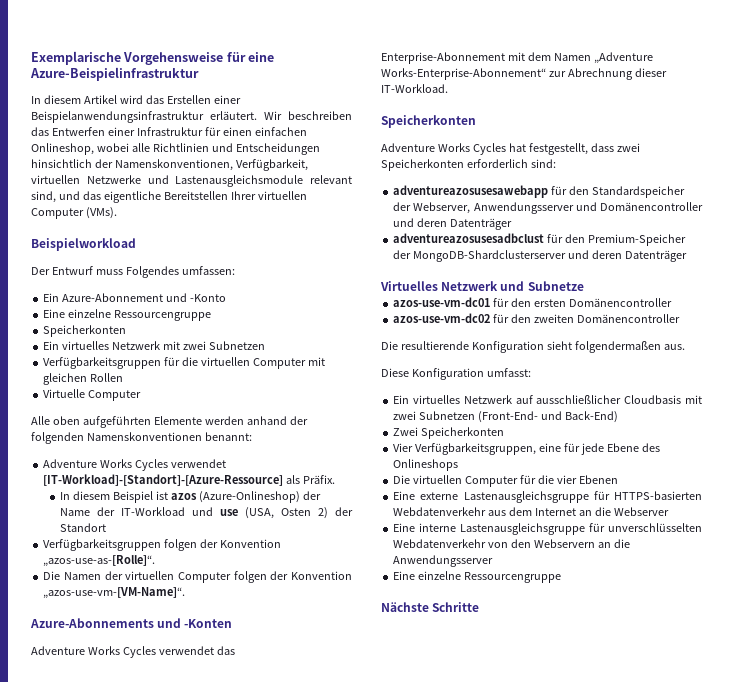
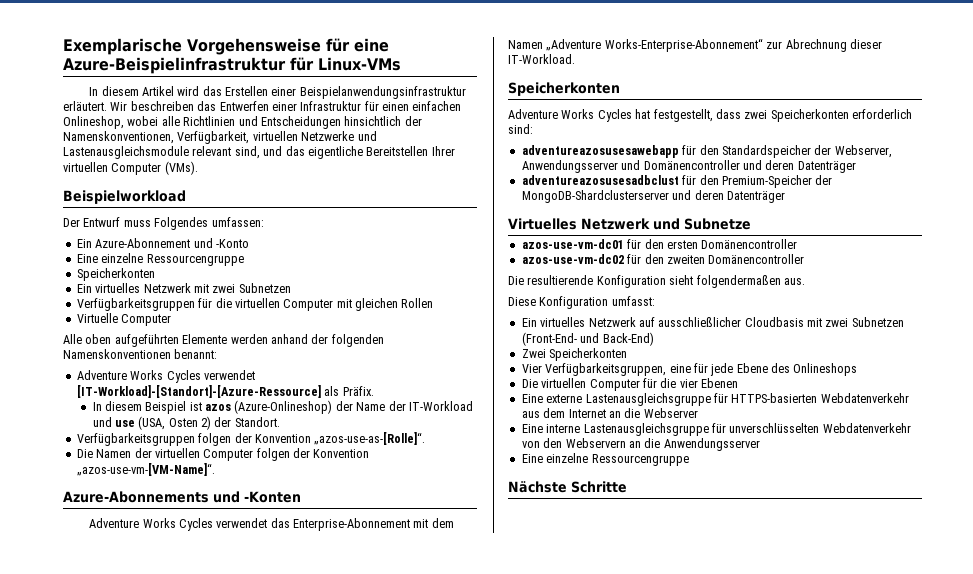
(199, 74) none -> [290,57,401,71] für Linux-VMs
[60,523,107,532] Standort -> [234,417,280,427] Standort.

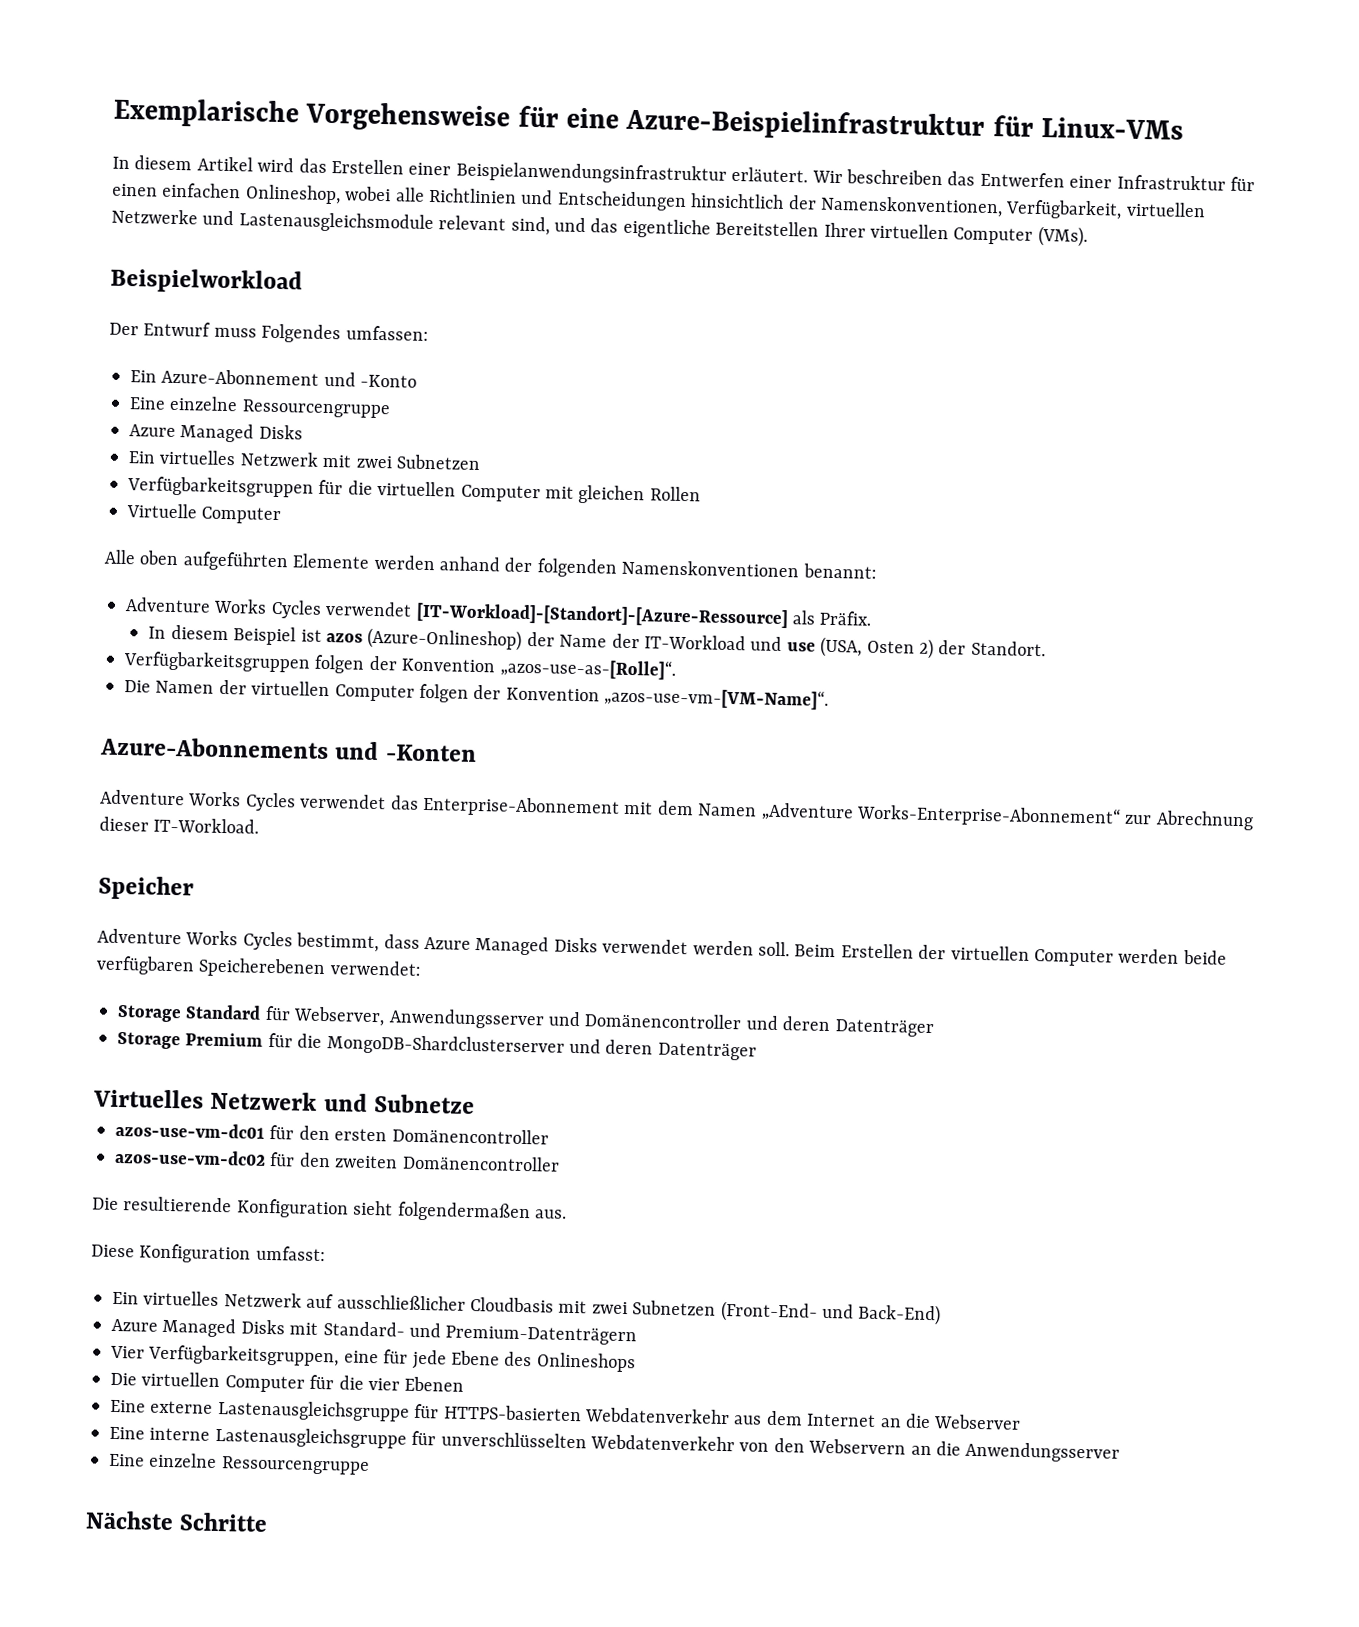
[76,268,155,281] Speicherkonten -> [129,423,303,443] Azure Managed Disks
[508,82,620,96] [508,109,912,122] [508,124,533,134] [521,145,832,158] Speicherkonten // Adventure Works Cycles hat festgestellt, dass zwei Speicherkonten erforderlich sind: // adventureazosusesawebapp für den Standardspeicher der -> [98,875,194,901] [97,928,1227,967] [96,955,422,979] [117,1004,291,1023] Speicher // Adventure Works Cycles bestimmt, dass Azure Managed Disks verwendet werden soll. Beim Erstellen der virtuellen Computer werden beide verfügbaren Speicherebenen verwendet: // Storage Standard für
[521,175,833,188] adventureazosusesadbclust für den Premium-Speicher der -> [117,1031,323,1050] Storage Premium für die
[521,348,628,361] Zwei Speicherkonten -> [111,1317,638,1346] Azure Managed Disks mit Standard- und Premium-Datenträgern

